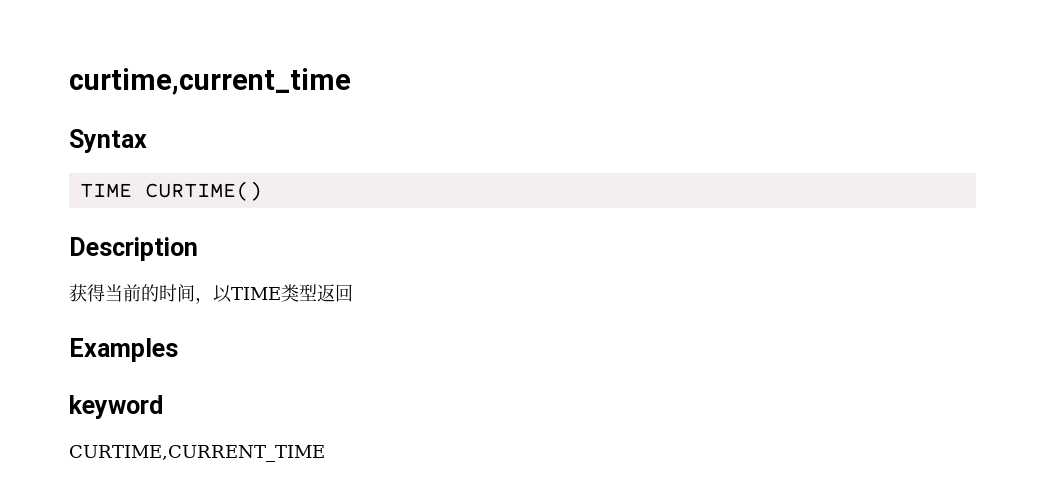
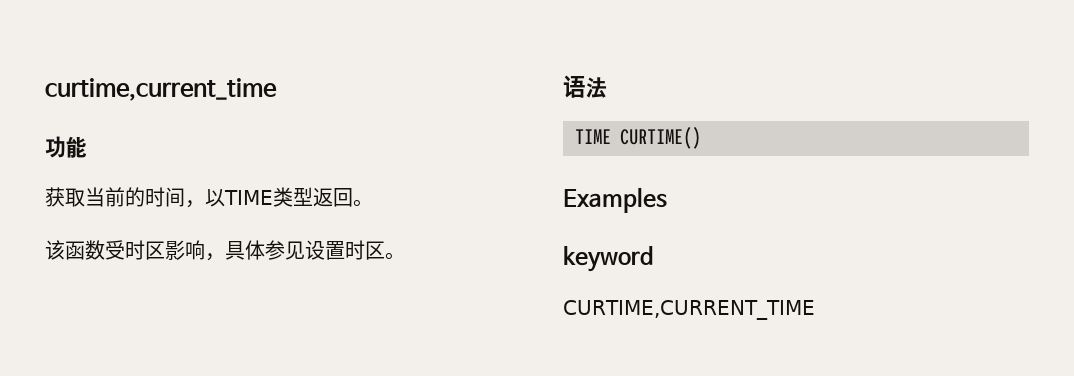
[69,129,147,153] [79,181,262,201] [69,237,198,261] Syntax // TIME CURTIME() // Description -> [45,136,87,158] 功能
[87,284,105,302] 得 -> [65,188,85,207] 取
(353, 293) none -> [353,199,373,207] [45,240,405,261] [563,75,607,98] [575,127,701,149] 。 // 该函数受时区影响，具体参见设置时区。 // 语法 // TIME CURTIME()

